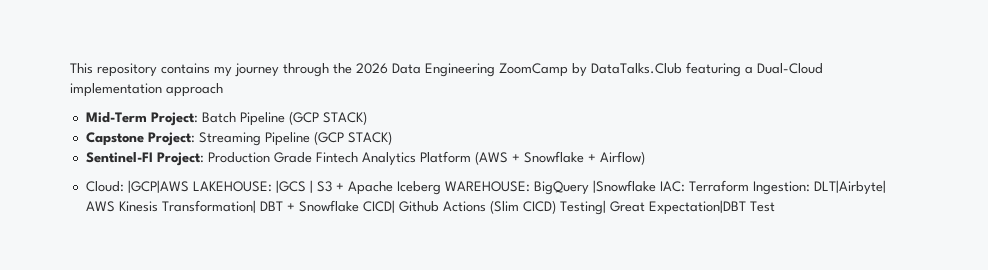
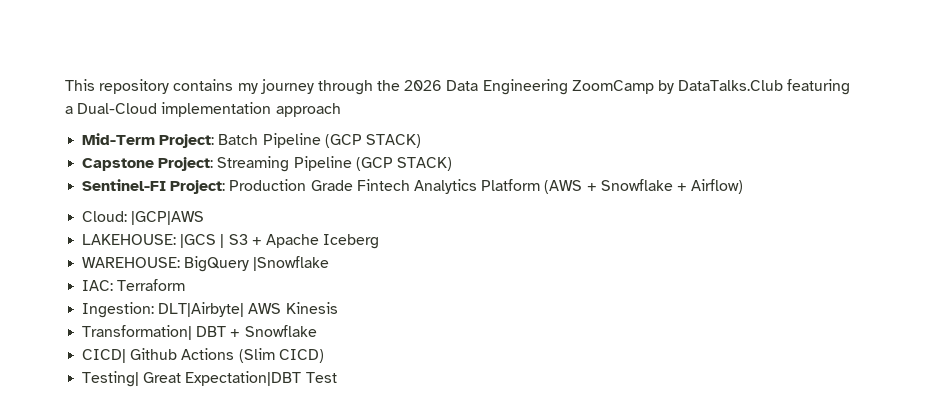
(189, 186) none -> (205, 218) //
(441, 188) none -> (380, 241) //
(656, 186) none -> (330, 263) //
(749, 186) none -> (186, 285) //
(158, 206) none -> (338, 308) //
(359, 206) none -> (317, 331) //
(556, 207) none -> (324, 356) //

